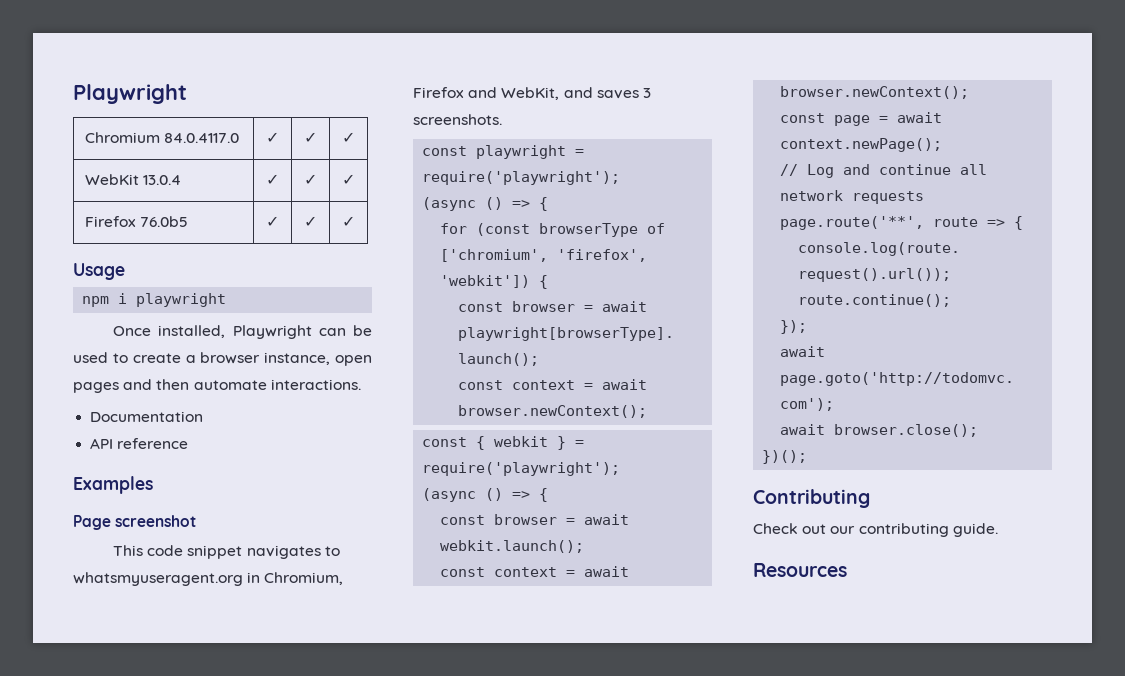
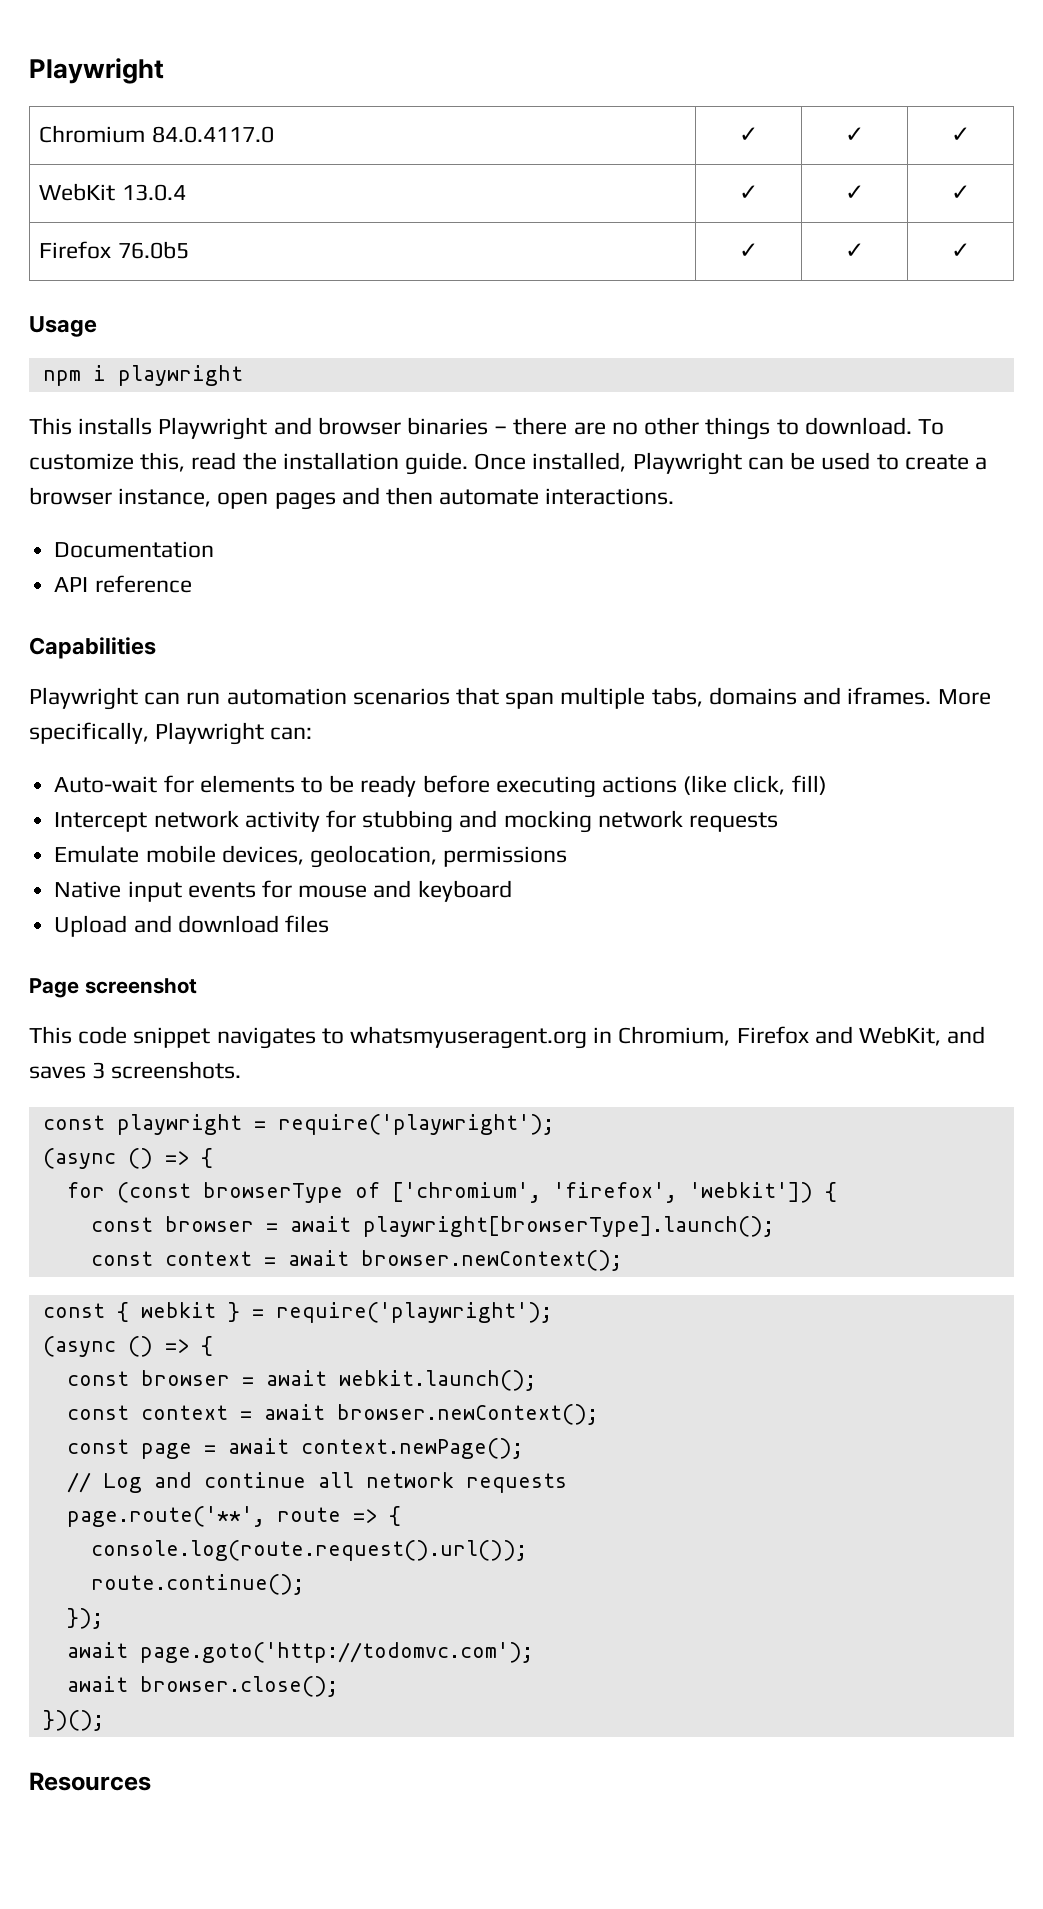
(227, 300) none -> [29,417,944,440] [29,452,469,475] This installs Playwright and browser binaries – there are no other things to download. To customize this, read the installation guide.
[73,476,153,494] Examples -> [29,637,156,659] [29,687,991,710] [29,722,313,745] [54,775,827,798] [54,810,778,833] [54,845,568,868] [54,880,512,902] [54,915,329,937] Capabilities // Playwright can run automation scenarios that span multiple tabs, domains and iframes. More specifically, Playwright can: // Auto-wait for elements to be ready before executing actions (like click, fill) // Intercept network activity for stubbing and mocking network requests // Emulate mobile devices, geolocation, permissions // Native input events for mouse and keyboard // Upload and download files
[753,489,870,508] [753,523,998,537] // Contributing // Check out our contributing guide. -> (104, 1720) none

